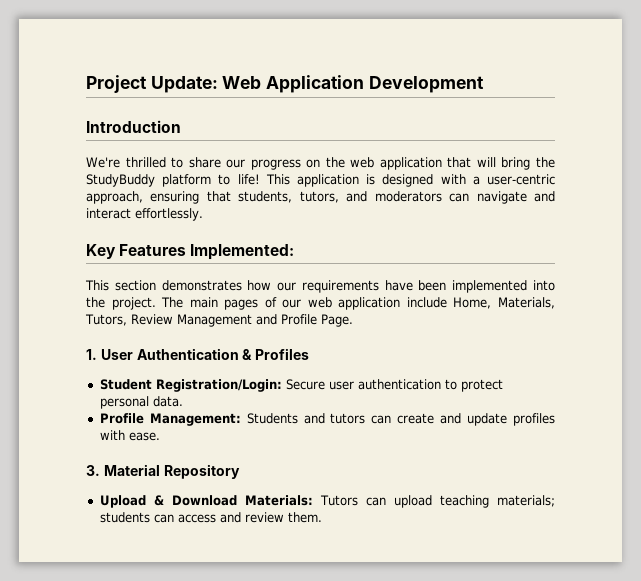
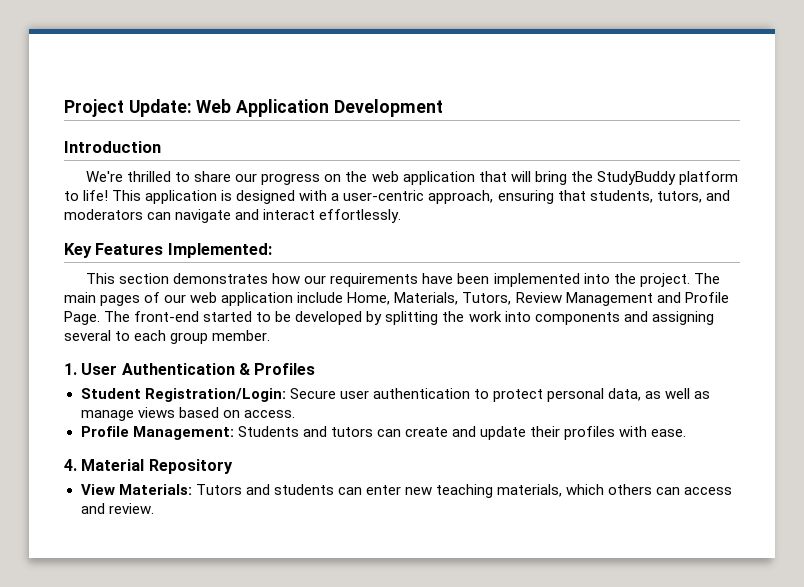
(353, 320) none -> [104,311,714,325] [64,330,271,344] The front-end started to be developed by splitting the work into components and assigning several to each group member.
[152,396,183,407] data. -> [607,388,711,401] [80,407,295,421] data, as well as manage views based on access.
(508, 419) none -> [529,426,560,437] their
[86,465,100,476] 3. -> [64,459,77,471] 4.
[99,495,555,508] [99,512,150,523] Upload & Download Materials: Tutors can upload teaching materials; students -> [80,484,653,498] View Materials: Tutors and students can enter new teaching materials, which others
[244,512,322,523] review them. -> [108,503,154,514] review.

